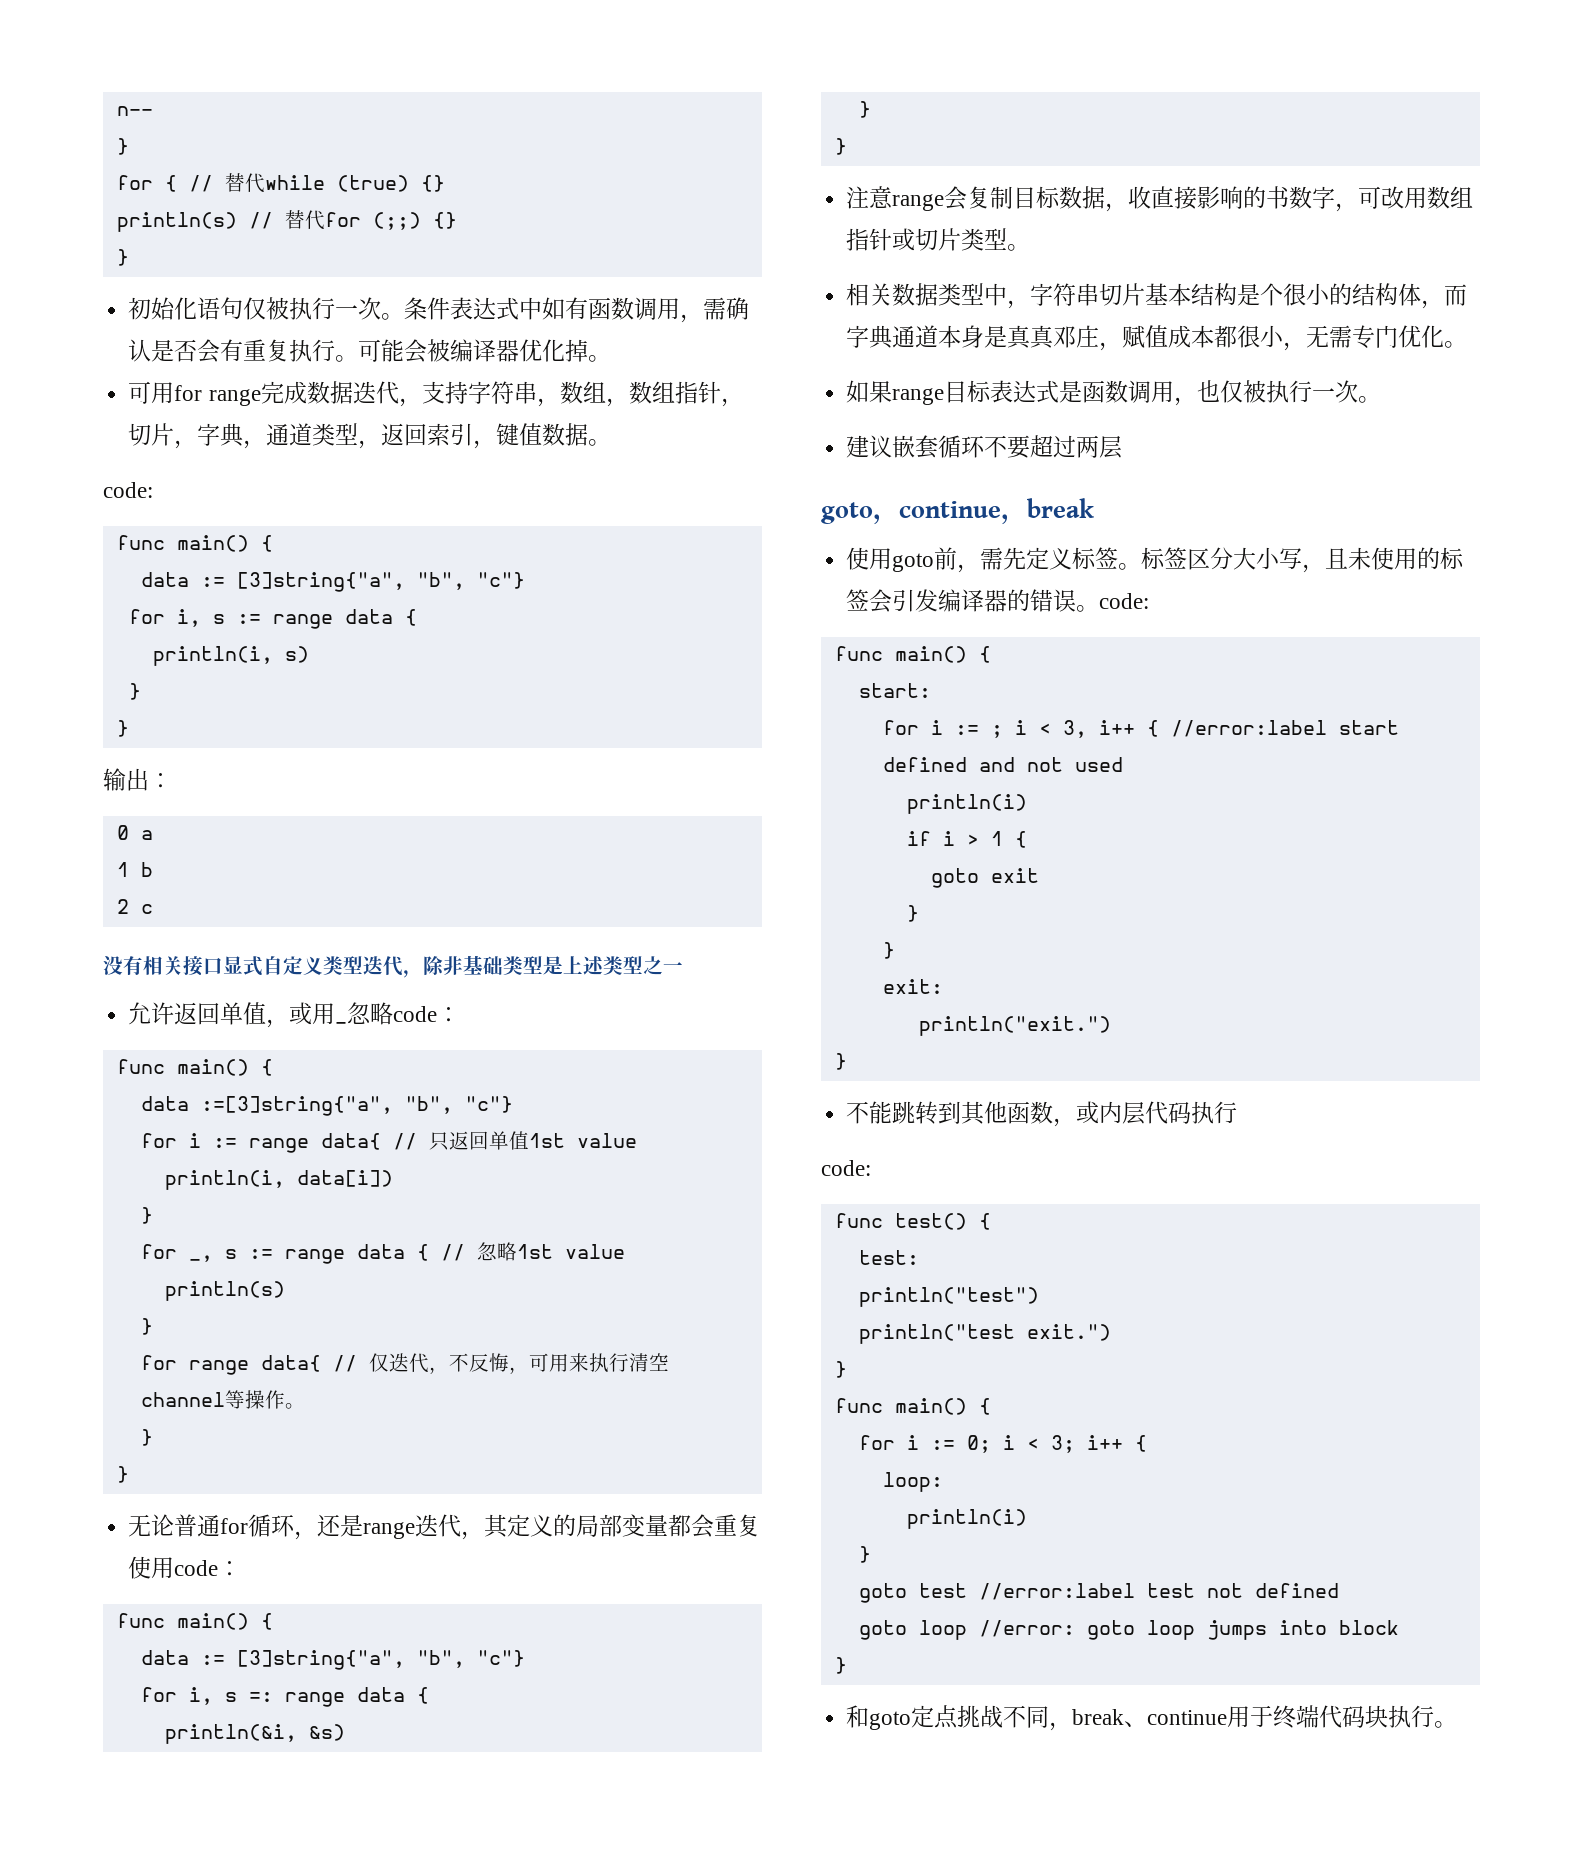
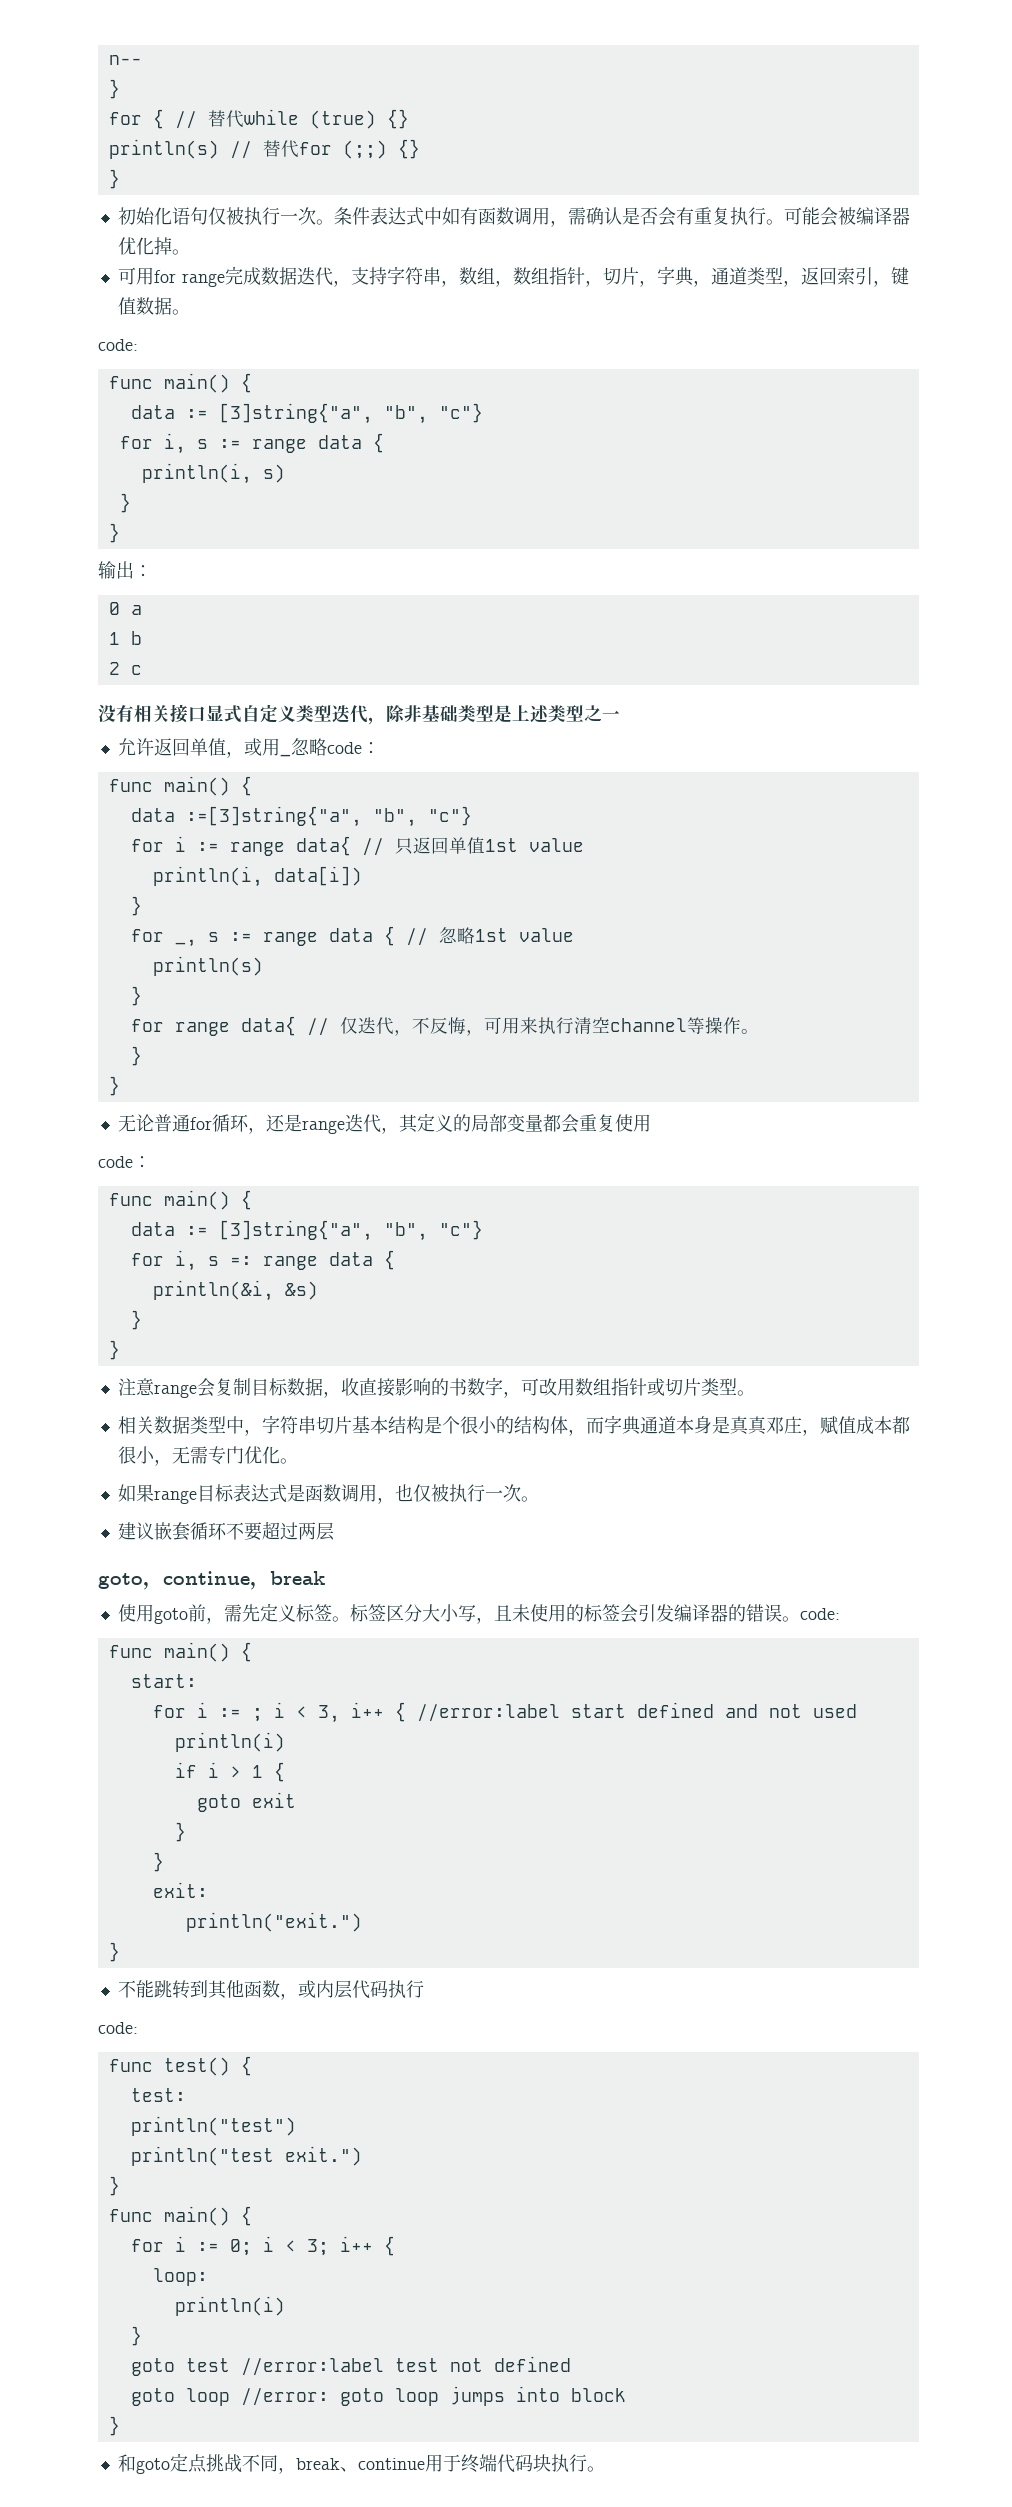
(175, 1568) none -> (651, 1123) //

